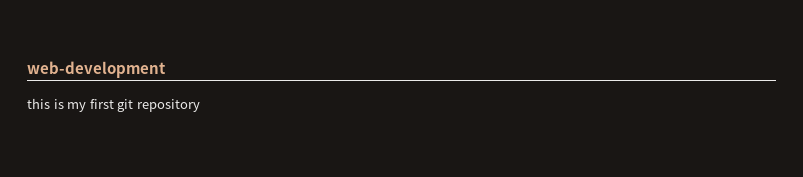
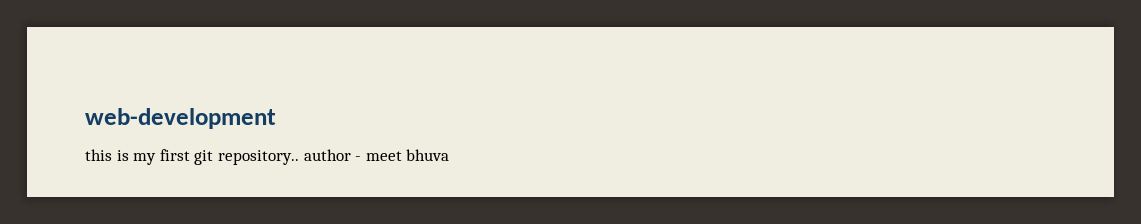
[136,99,200,112] repository -> [217,149,450,165] repository.. author - meet bhuva

